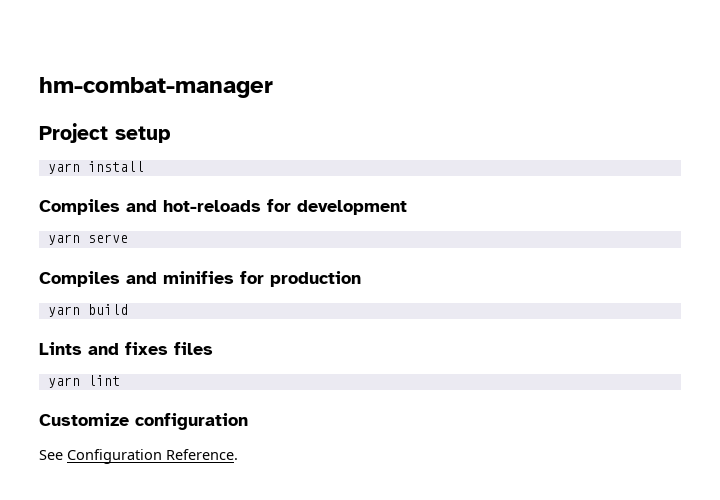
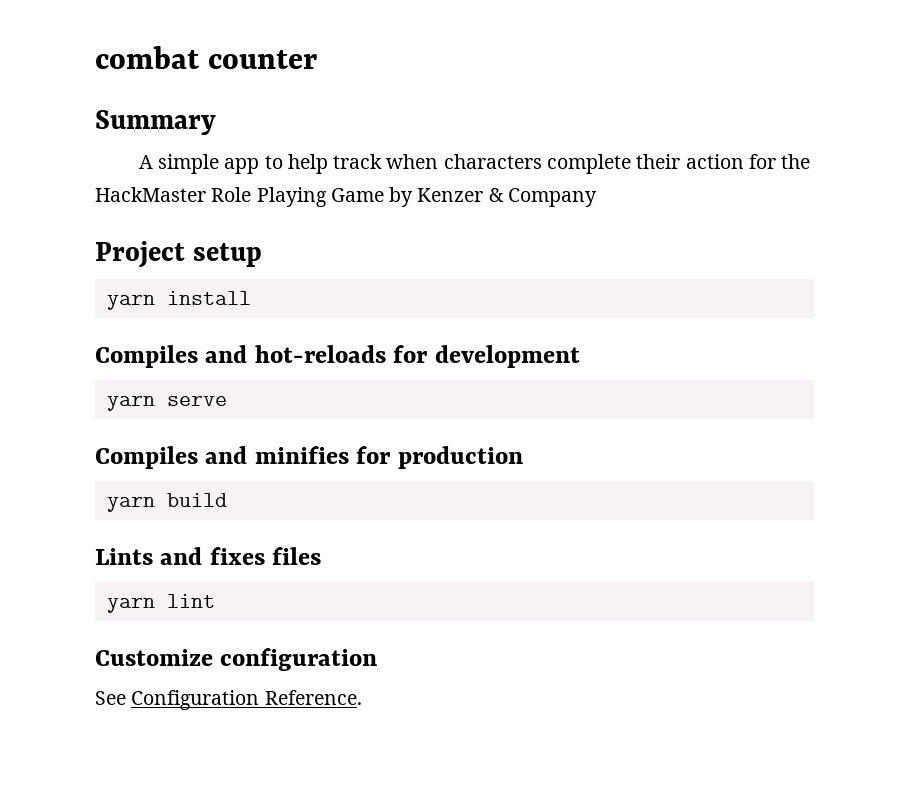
[39,77,273,98] hm-combat-manager -> [95,46,318,69] [95,110,216,135] [138,154,811,174] [95,187,597,207] combat counter // Summary // A simple app to help track when characters complete their action for the HackMaster Role Playing Game by Kenzer & Company

